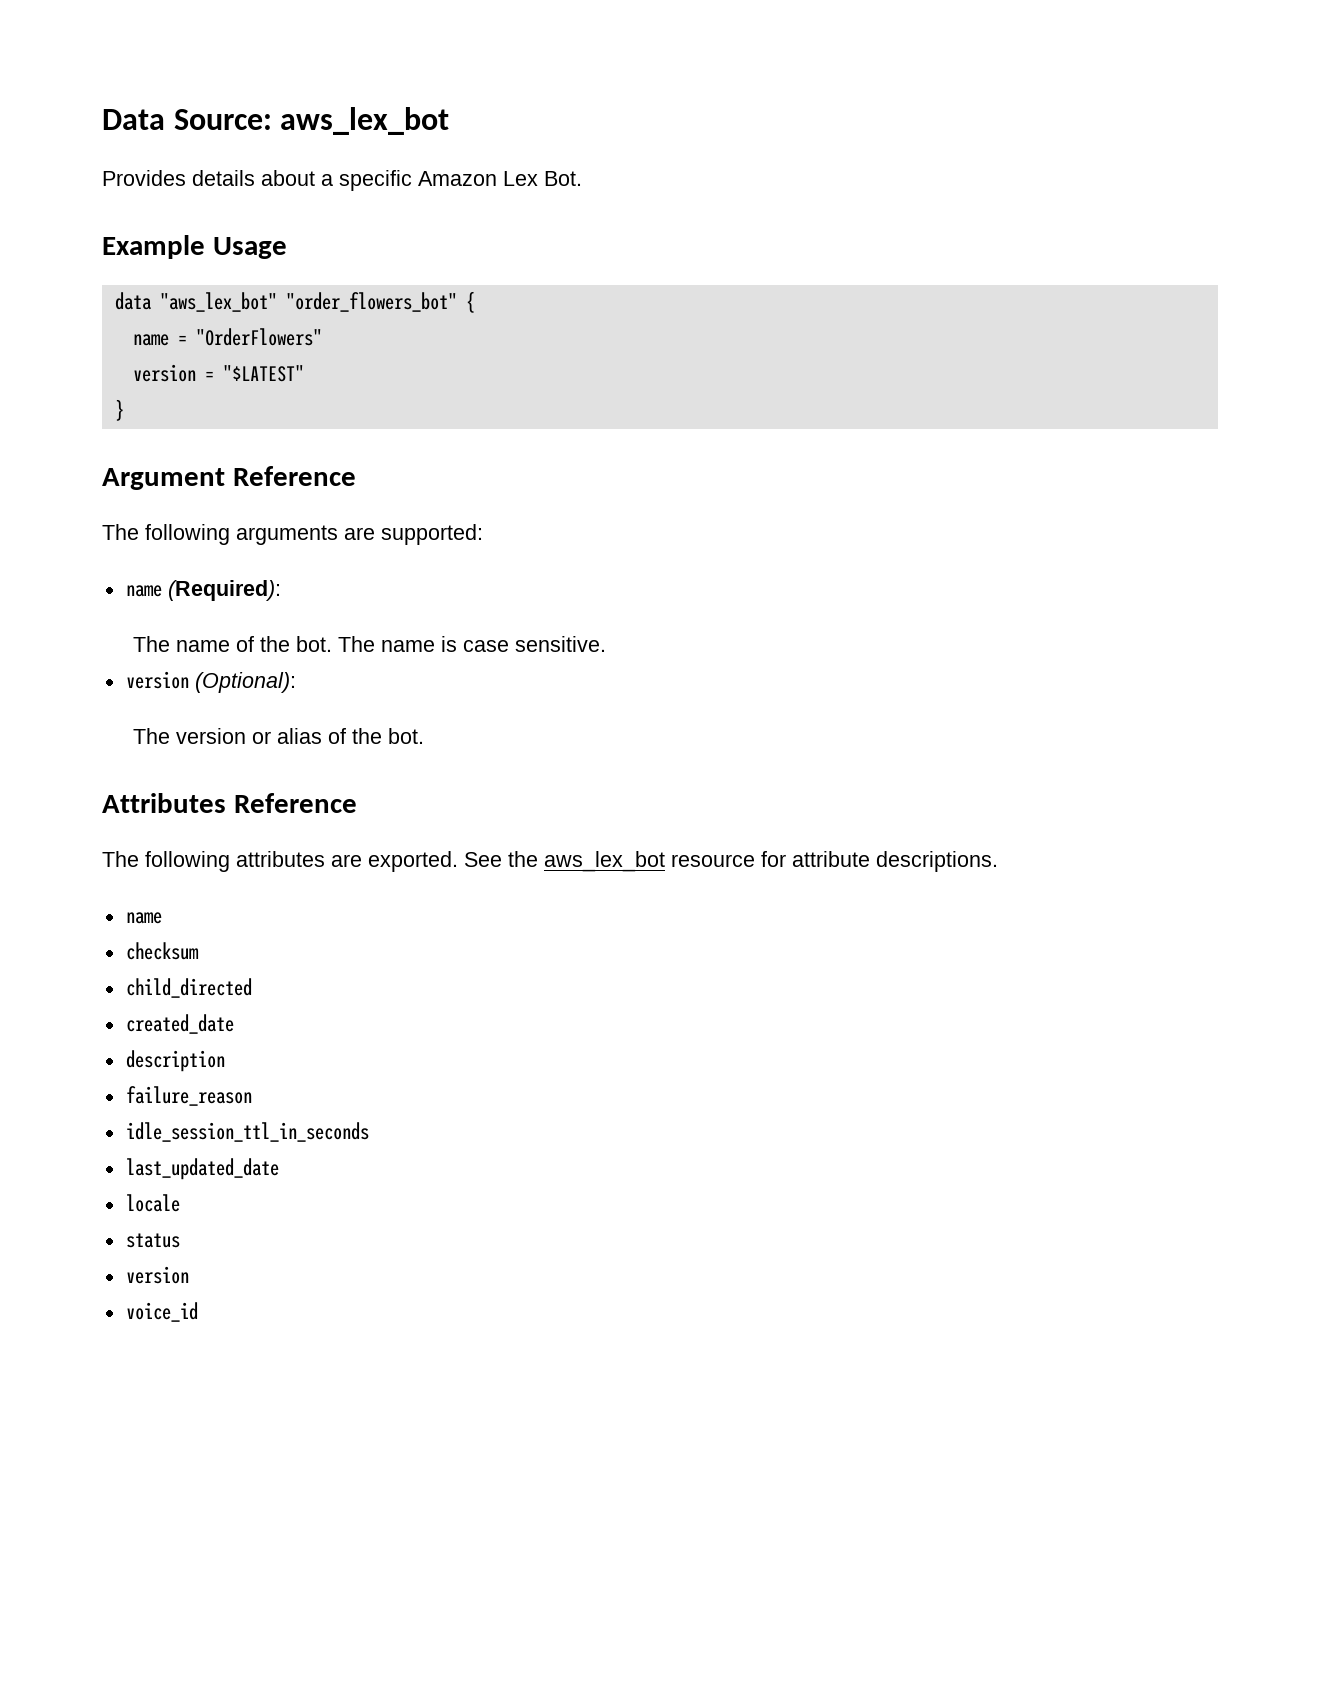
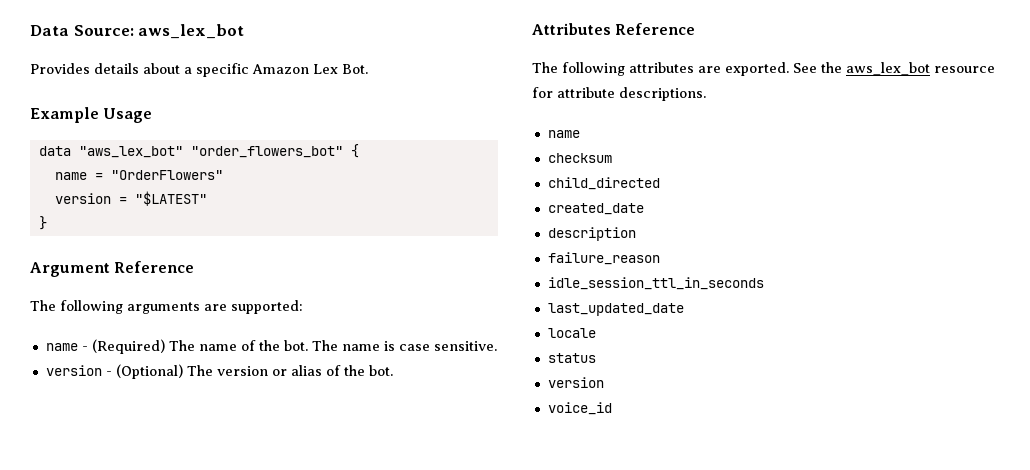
[167,580,281,601] (Required): // -> [81,339,165,354] - (Required)
[194,672,296,693] (Optional): // -> [105,364,183,379] - (Optional)

